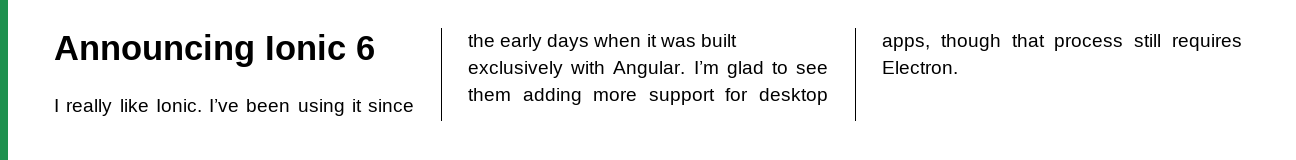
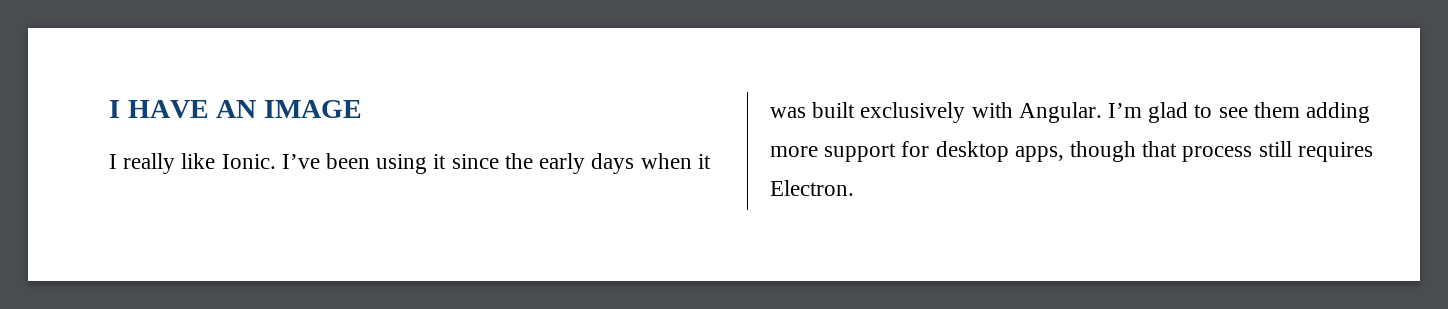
[54,34,375,67] Announcing Ionic 6 -> [109,100,362,118] I HAVE AN IMAGE

